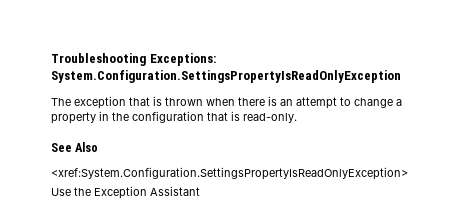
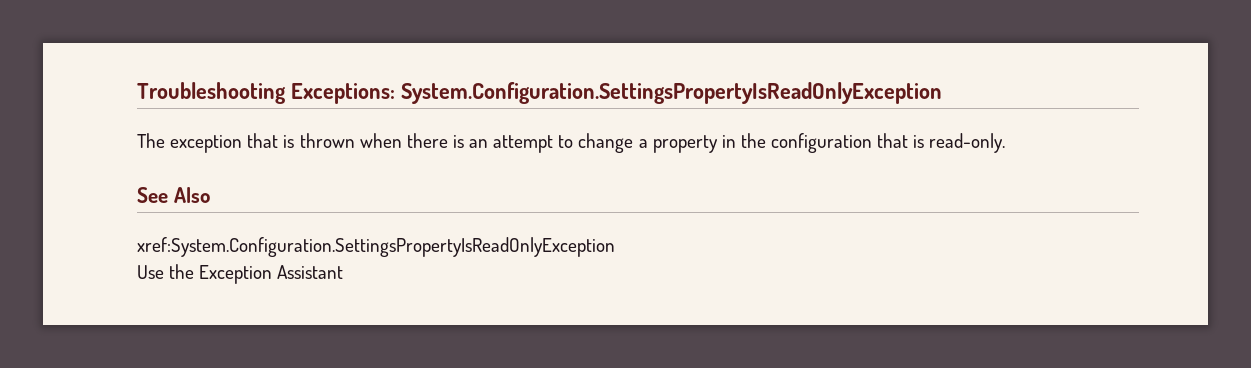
[51,167,408,180] <xref:System.Configuration.SettingsPropertyIsReadOnlyException> -> [137,237,615,257] xref:System.Configuration.SettingsPropertyIsReadOnlyException

